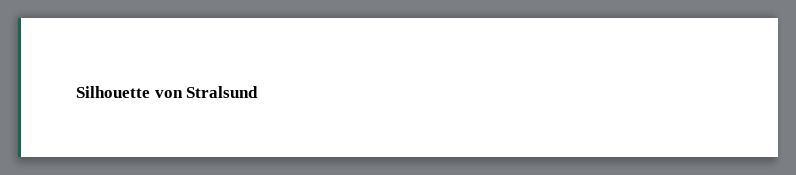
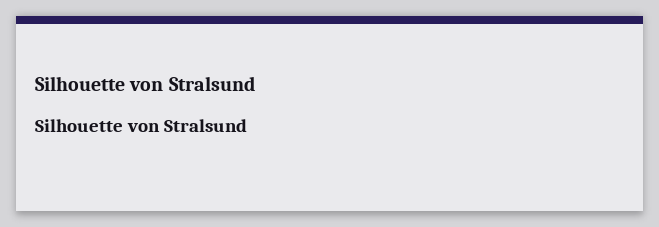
[76,86,259,98] Silhouette von Stralsund -> [35,76,255,91] [35,119,247,132] Silhouette von Stralsund // Silhouette von Stralsund

